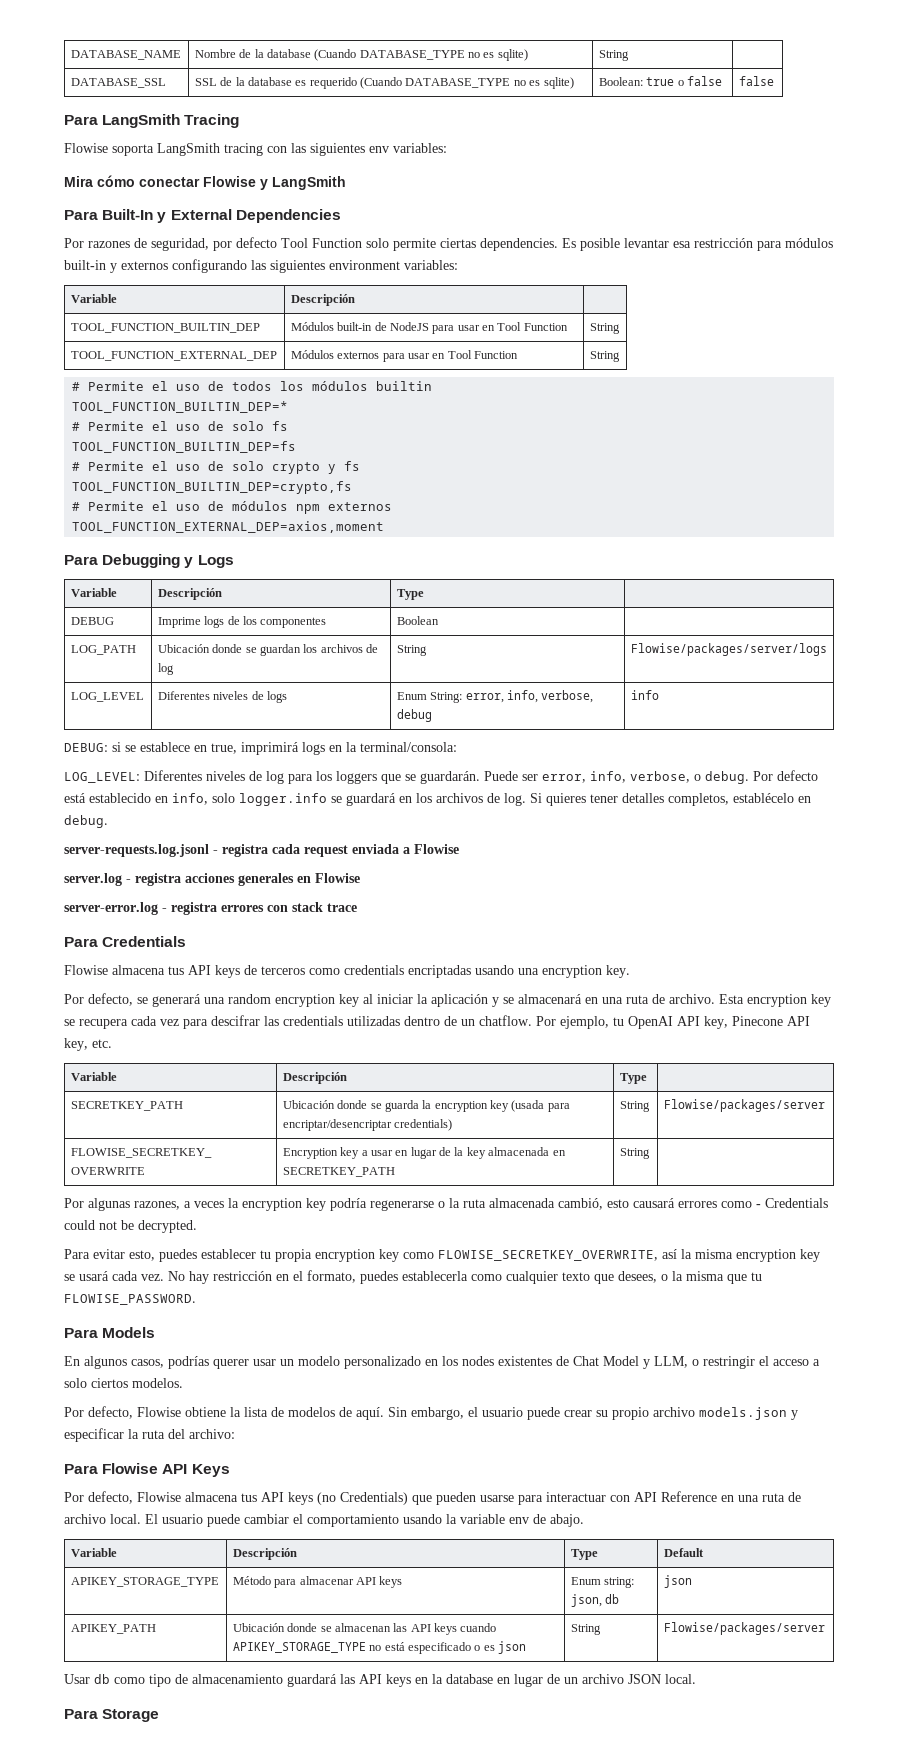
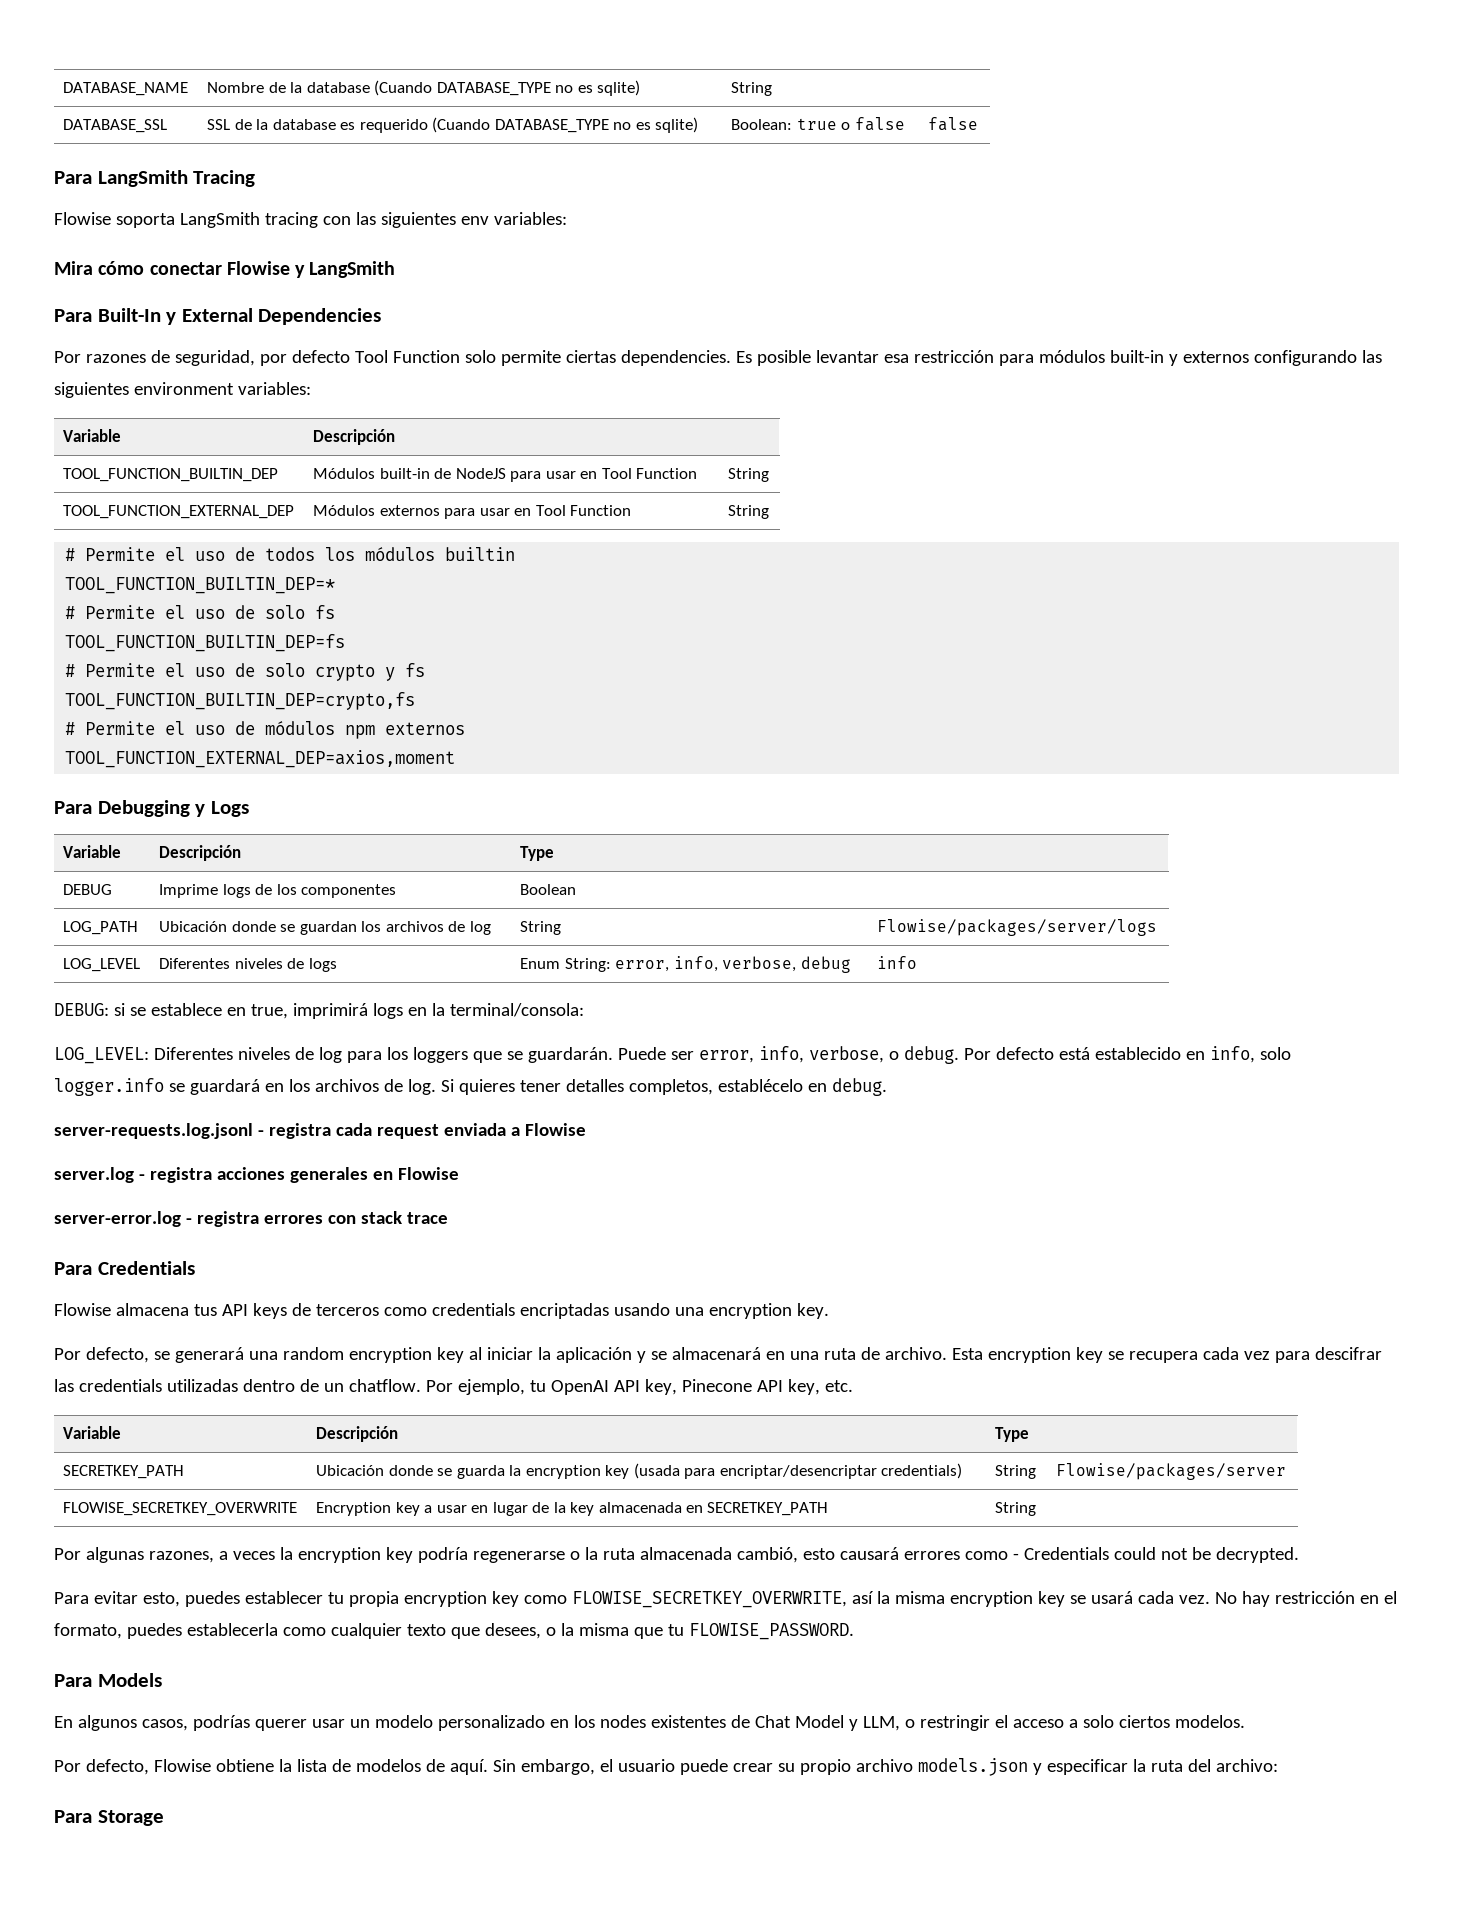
[64,1463,230,1477] [64,1491,801,1505] [64,1514,584,1527] [70,1548,117,1557] [232,1548,297,1560] [570,1549,598,1560] [663,1548,704,1557] [70,1577,219,1587] [232,1576,403,1588] [570,1577,635,1588] [570,1594,620,1607] [663,1575,692,1588] [70,1624,156,1634] [232,1623,497,1635] [232,1641,527,1654] [570,1624,601,1635] [663,1622,825,1635] [64,1674,696,1687] // Para Flowise API Keys // Por defecto, Flowise almacena tus API keys (no Credentials) que pueden usarse para interactuar con API Reference en una ruta de archivo local. El usuario puede cambiar el comportamiento usando la variable env de abajo. // Variable | Descripción | Type | Default // APIKEY_STORAGE_TYPE | Método para almacenar API keys | Enum string: json, db | json // APIKEY_PATH | Ubicación donde se almacenan las API keys cuando APIKEY_STORAGE_TYPE no está especificado o es json | String | Flowise/packages/server // Usar db como tipo de almacenamiento guardará las API keys en la database en lugar de un archivo JSON local. -> (1278, 1765) none

